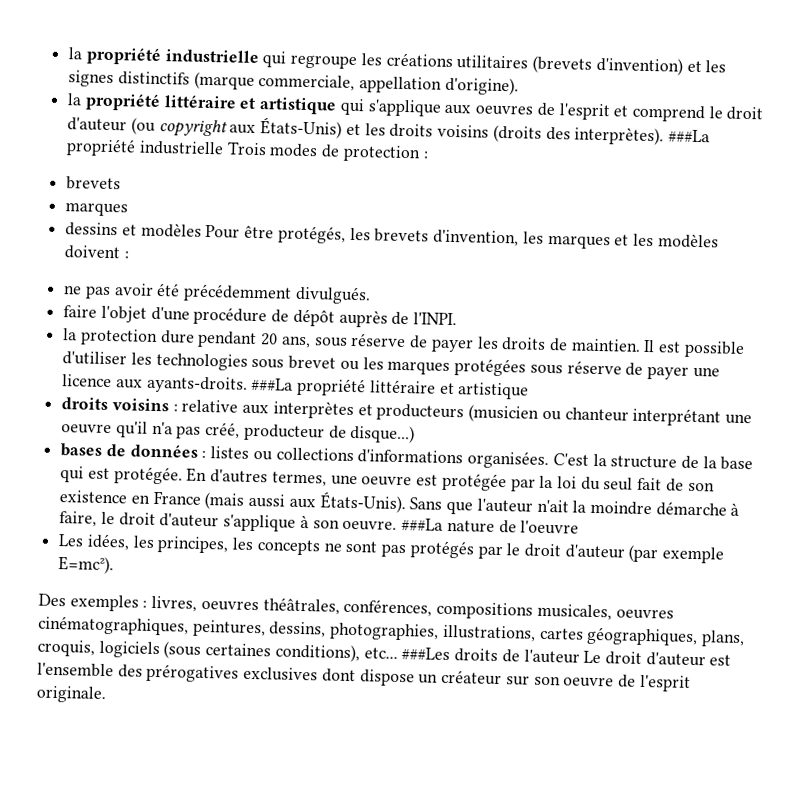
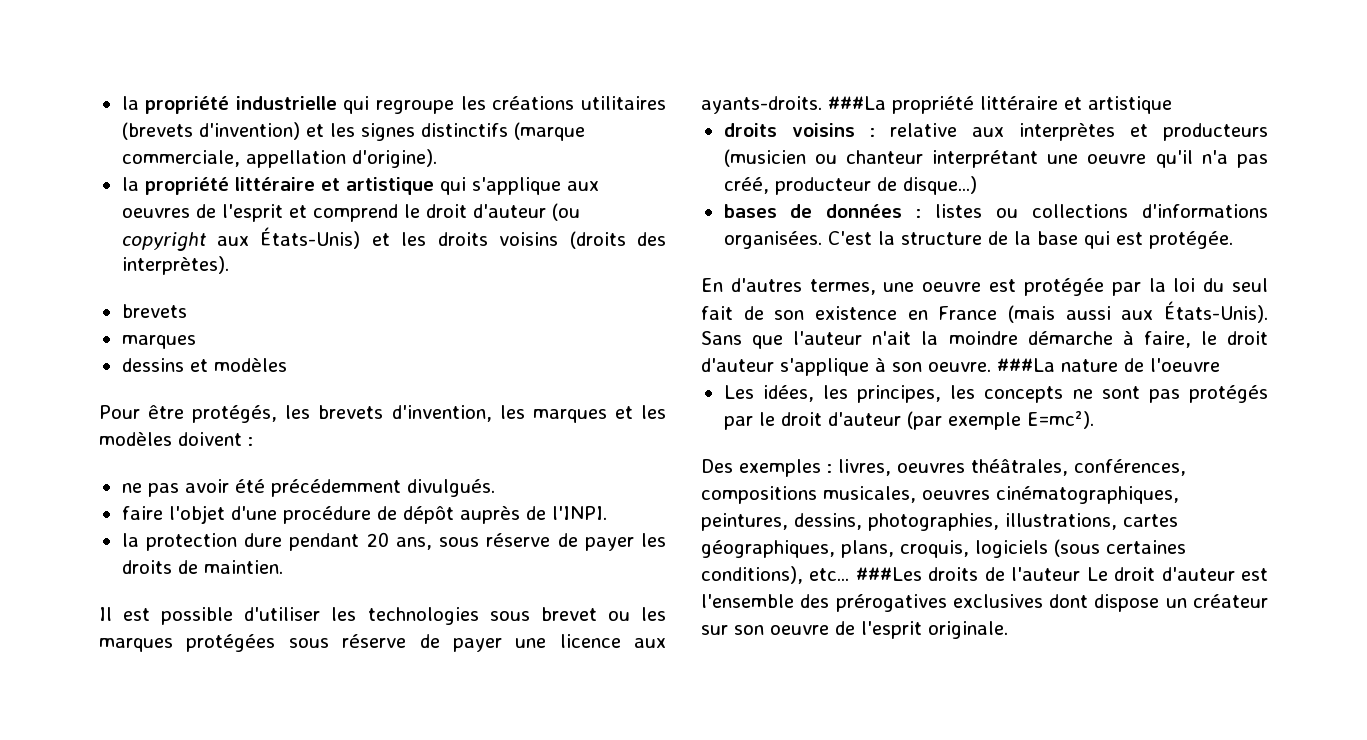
[667,129,710,144] [66,138,428,163] ###La propriété industrielle Trois modes de protection : -> (229, 265) none
(202, 230) none -> (287, 365) //
(641, 345) none -> (283, 567) //
(183, 475) none -> (1233, 240) //

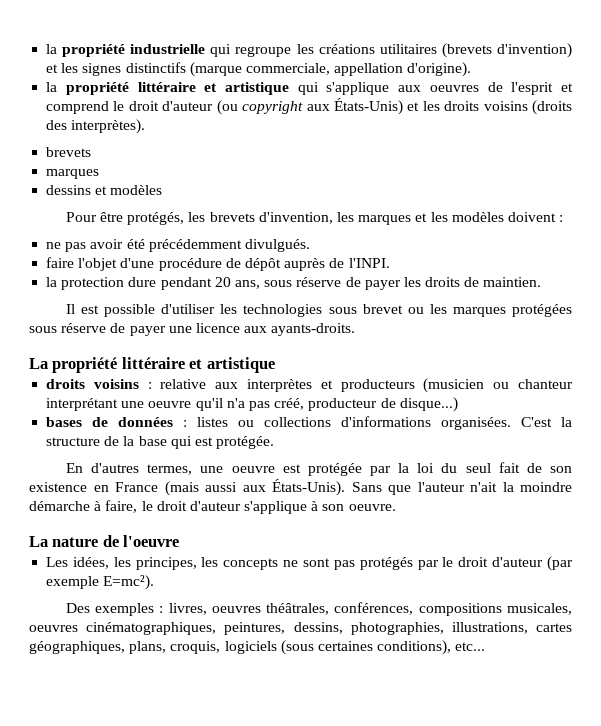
[828,96,886,110] ###La -> [29,358,48,369] // La
[997,358,1055,372] ###La -> [29,536,48,547] // La
[855,567,1268,581] [701,594,1268,612] [701,621,1008,639] ###Les droits de l'auteur Le droit d'auteur est l'ensemble des prérogatives exclusives dont dispose un créateur sur son oeuvre de l'esprit originale. -> (486, 646) none

